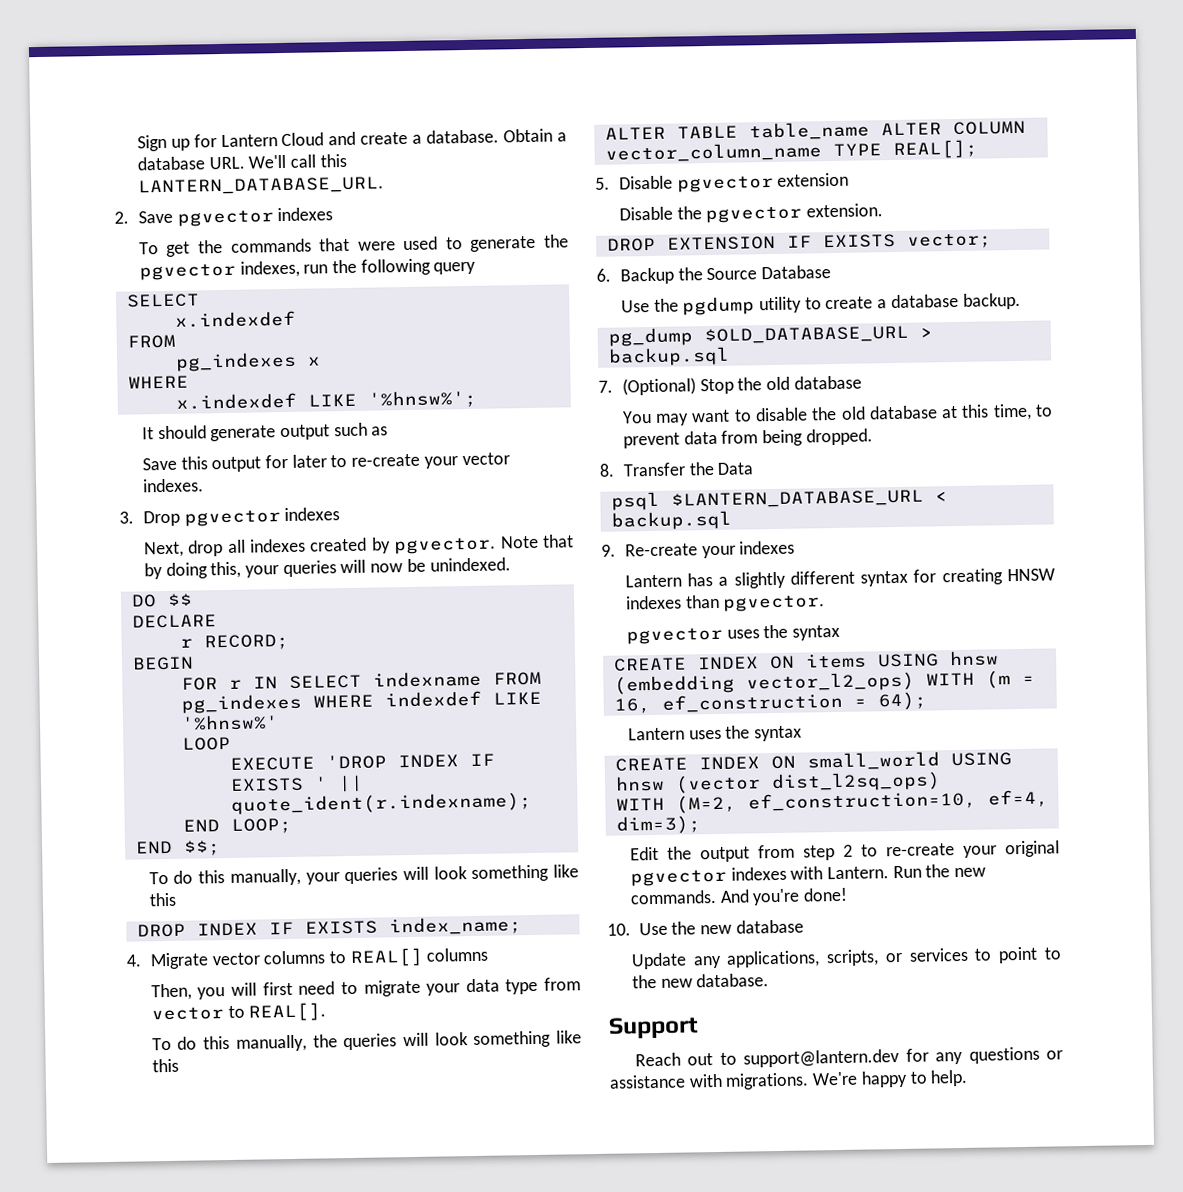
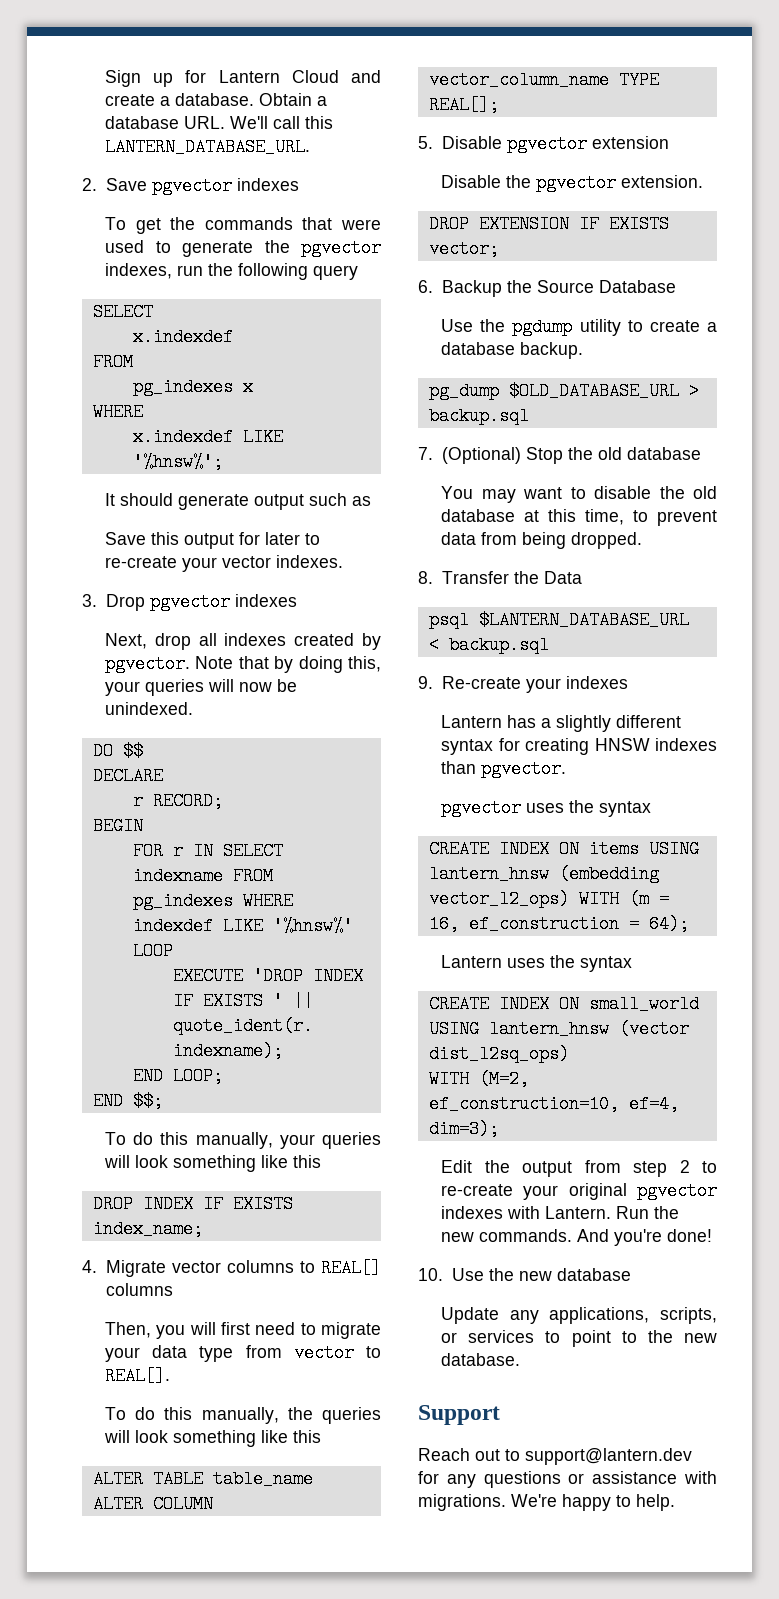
[948,650,999,667] hnsw -> [428,865,549,883] lantern_hnsw
[614,775,665,792] hnsw -> [488,1020,609,1038] lantern_hnsw

